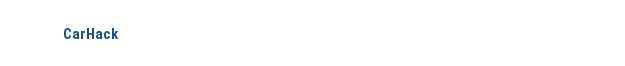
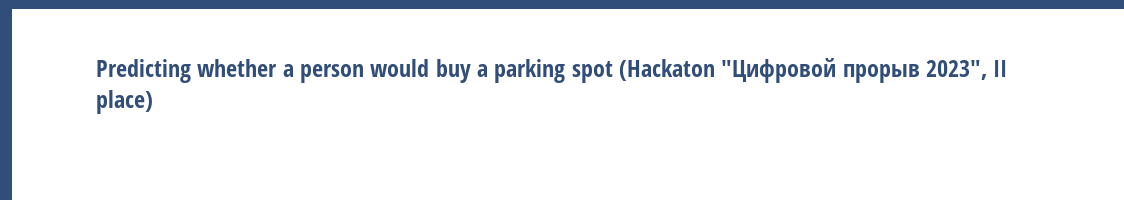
[63,28,119,39] CarHack -> [96,58,1008,83] [96,90,153,114] Predicting whether a person would buy a parking spot (Hackaton "Цифровой прорыв 2023", II place)

